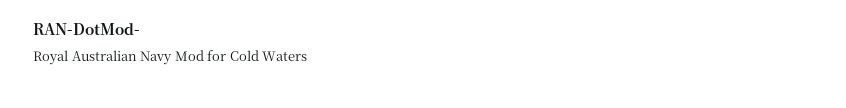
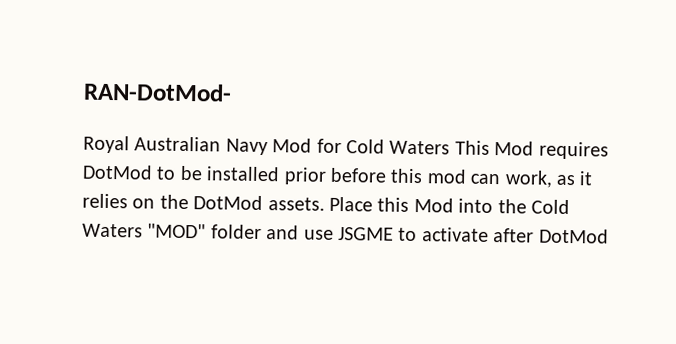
(308, 56) none -> [454,140,609,160] [82,164,594,188] [82,193,570,215] [82,223,609,244] This Mod requires DotMod to be installed prior before this mod can work, as it relies on the DotMod assets. Place this Mod into the Cold Waters "MOD" folder and use JSGME to activate after DotMod

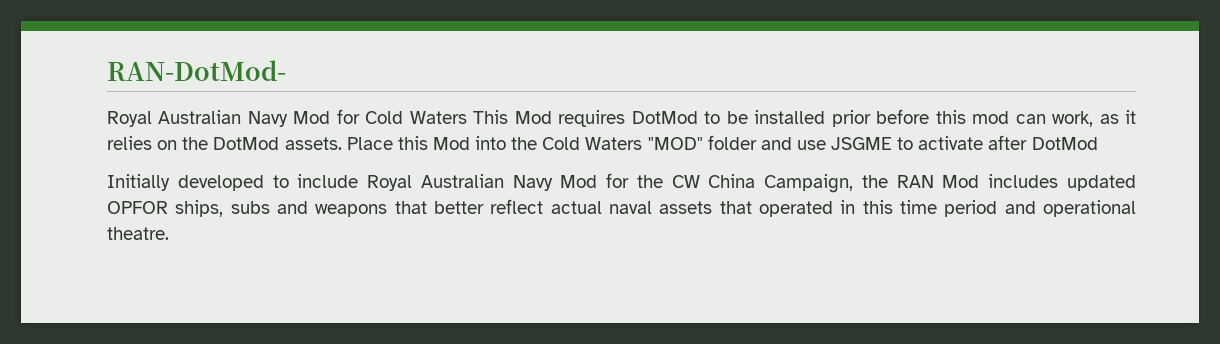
(609, 236) none -> [107,173,1136,193] [107,199,1137,217] [107,227,169,240] // Initially developed to include Royal Australian Navy Mod for the CW China Campaign, the RAN Mod includes updated OPFOR ships, subs and weapons that better reflect actual naval assets that operated in this time period and operational theatre.

